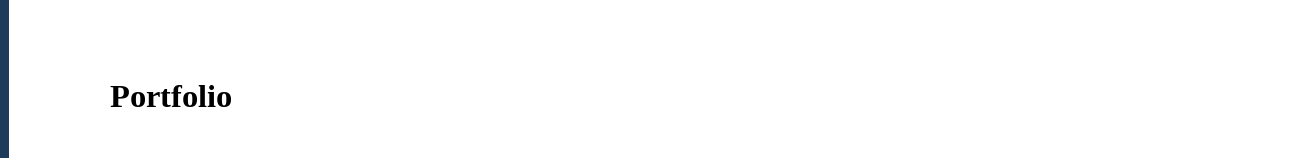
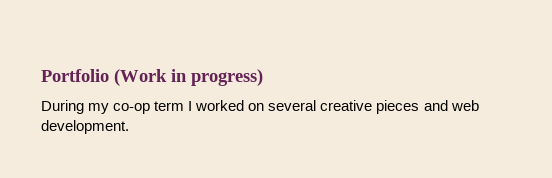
(232, 96) none -> [114,69,263,86] [41,100,479,114] [41,120,129,134] (Work in progress) // During my co-op term I worked on several creative pieces and web development.

